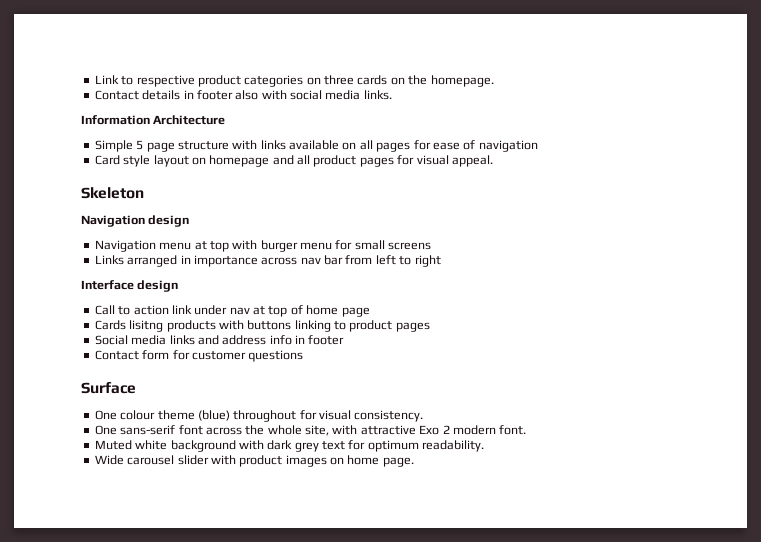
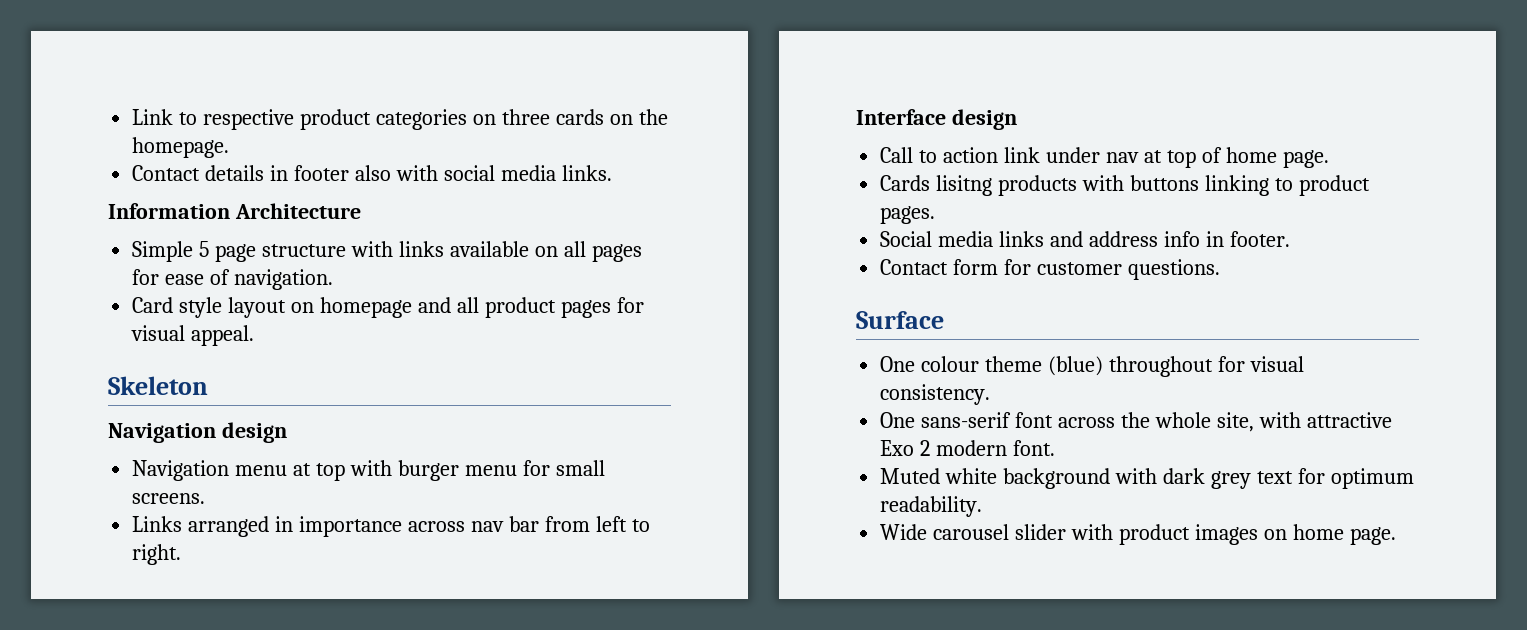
[478,140,538,152] navigation -> [234,269,334,290] navigation.
[388,242,432,250] screens -> [132,493,206,504] screens.
[414,255,441,267] right -> [132,544,182,565] right.
[341,307,370,317] page -> [1282,150,1329,168] page.
[395,322,430,332] pages -> [880,206,936,224] pages.
[308,335,345,345] footer -> [1229,231,1290,247] footer.
[248,350,304,362] questions -> [1127,259,1220,280] questions.

